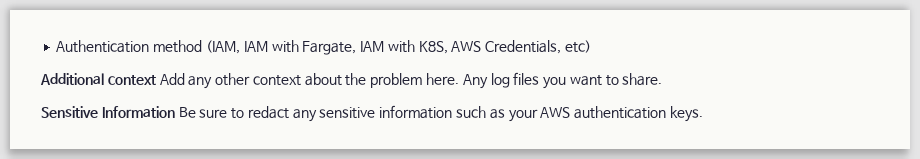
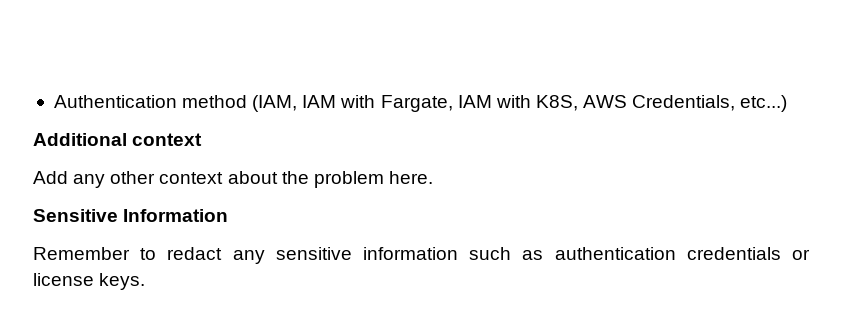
[564,40,591,53] etc) -> [740,95,788,112] etc...)
(156, 80) none -> (203, 139) //
[462,72,663,89] Any log files you want to share. -> (433, 177) none
[178,107,228,118] Be sure -> [33,247,130,260] // Remember
[508,106,667,122] your AWS authentication -> [554,247,811,260] [33,273,94,286] authentication credentials or license

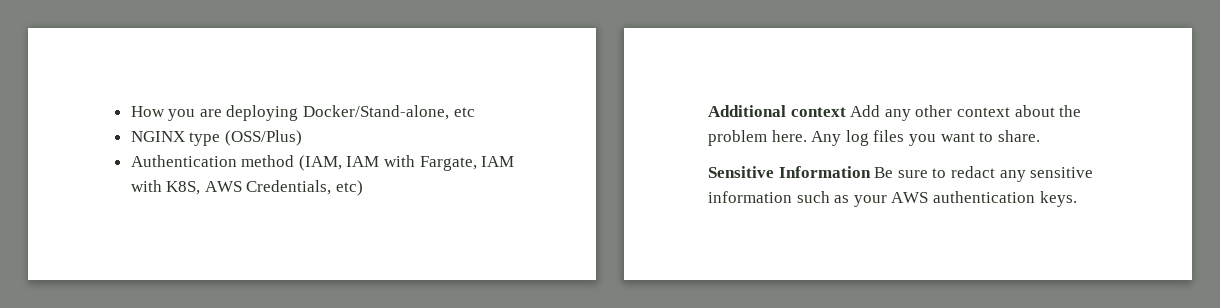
(53, 101) none -> [130,105,475,121] [130,130,302,146] How you are deploying Docker/Stand-alone, etc // NGINX type (OSS/Plus) //
[740,95,788,112] etc...) -> [336,180,364,196] etc)
(203, 139) // -> (846, 112) none
(433, 177) none -> [811,130,1040,146] Any log files you want to share.
[33,247,130,260] // Remember -> [874,167,928,178] Be sure
[554,247,811,260] [33,273,94,286] authentication credentials or license -> [853,191,1035,207] your AWS authentication

